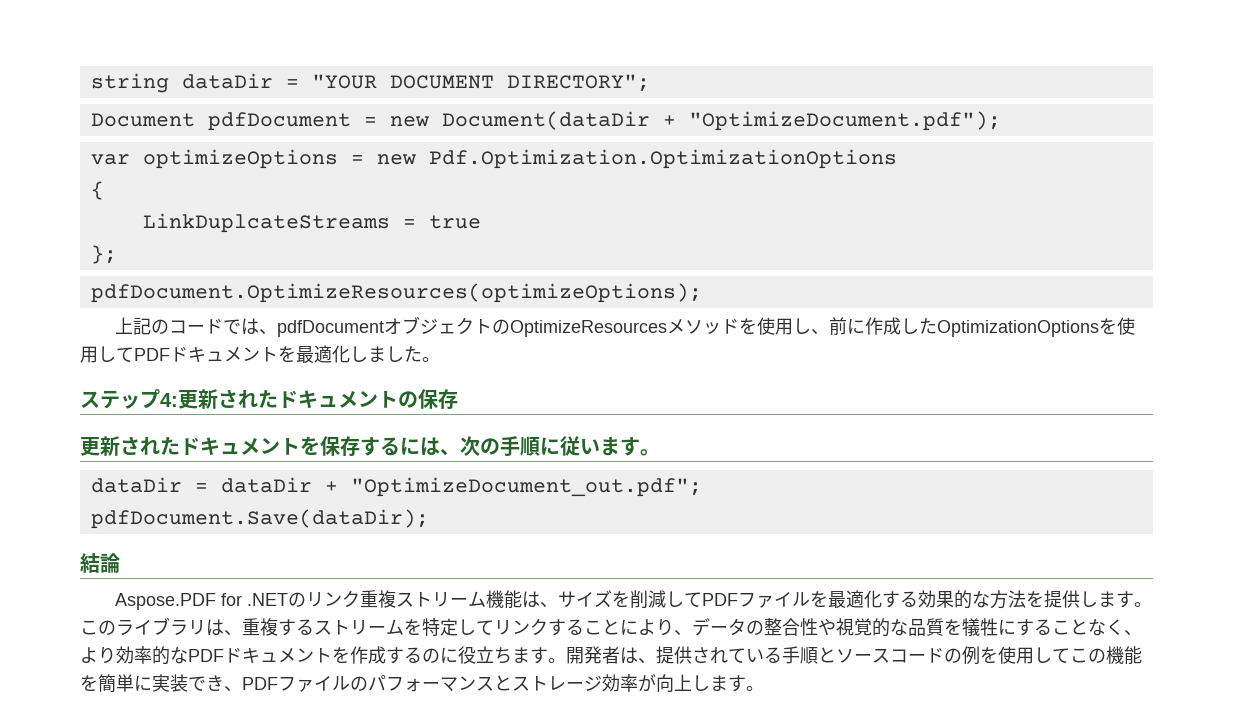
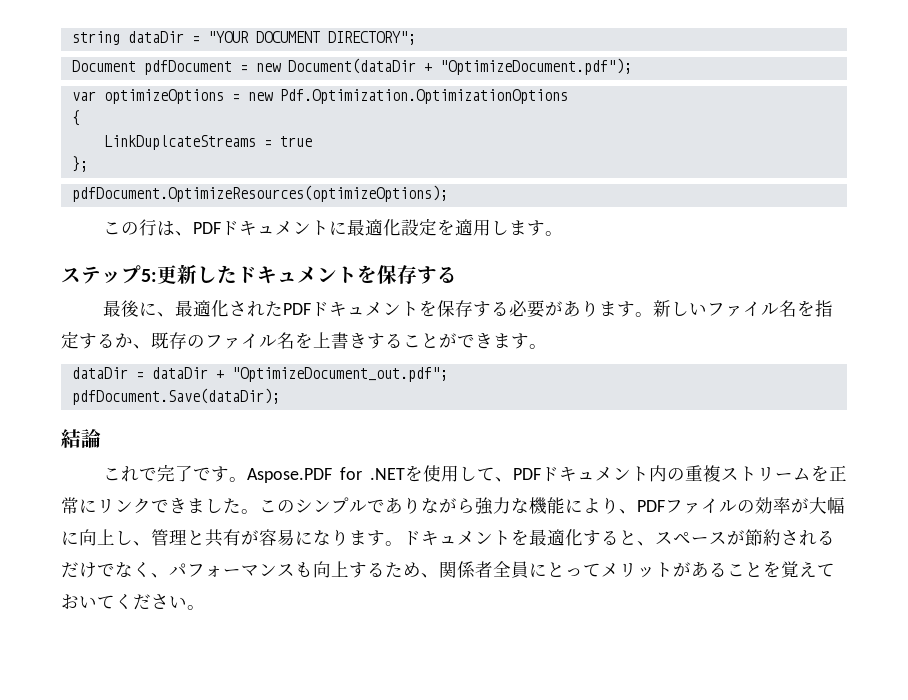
[115,316,1136,337] [80,345,440,363] [80,389,458,409] [80,436,160,456] 上記のコードでは、pdfDocumentオブジェクトのOptimizeResourcesメソッドを使用し、前に作成したOptimizationOptionsを使用してPDFドキュメントを最適化しました。 // ステップ4:更新されたドキュメントの保存 // 更新され -> [102,218,563,236] [61,264,217,284] この行は、PDFドキュメントに最適化設定を適用します。 // ステップ5:更新し
[400,436,600,457] には、次の手順に従い -> [102,300,833,318] [61,331,493,349] // 最後に、最適化されたPDFドキュメントを保存する必要があります。新しいファイル名を指定するか、既存のファイル名を上書きすることができ
[115,590,1153,610] [80,617,1142,637] [80,646,1142,665] [80,674,746,693] Aspose.PDF for .NETのリンク重複ストリーム機能は、サイズを削減してPDFファイルを最適化する効果的な方法を提供します。このライブラリは、重複するストリームを特定してリンクすることにより、データの整合性や視覚的な品質を犠牲にすることなく、より効率的なPDFドキュメントを作成するのに役立ちます。開発者は、提供されている手順とソースコードの例を使用してこの機能を簡単に実装でき、PDFファイルのパフォーマンスとストレージ効率が向上します -> [102,464,847,483] [61,497,845,515] [61,529,835,547] [61,561,835,578] [61,594,187,610] これで完了です。Aspose.PDF for .NETを使用して、PDFドキュメント内の重複ストリームを正常にリンクできました。このシンプルでありながら強力な機能により、PDFファイルの効率が大幅に向上し、管理と共有が容易になります。ドキュメントを最適化すると、スペースが節約されるだけでなく、パフォーマンスも向上するため、関係者全員にとってメリットがあることを覚えておいてください

